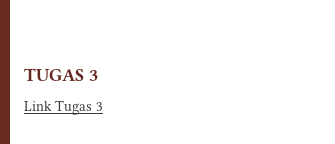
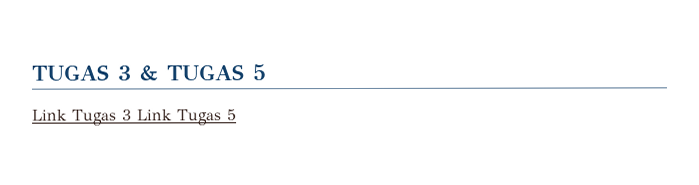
(98, 75) none -> [139,64,266,81] & TUGAS 5
(103, 106) none -> [136,109,237,126] Link Tugas 5

